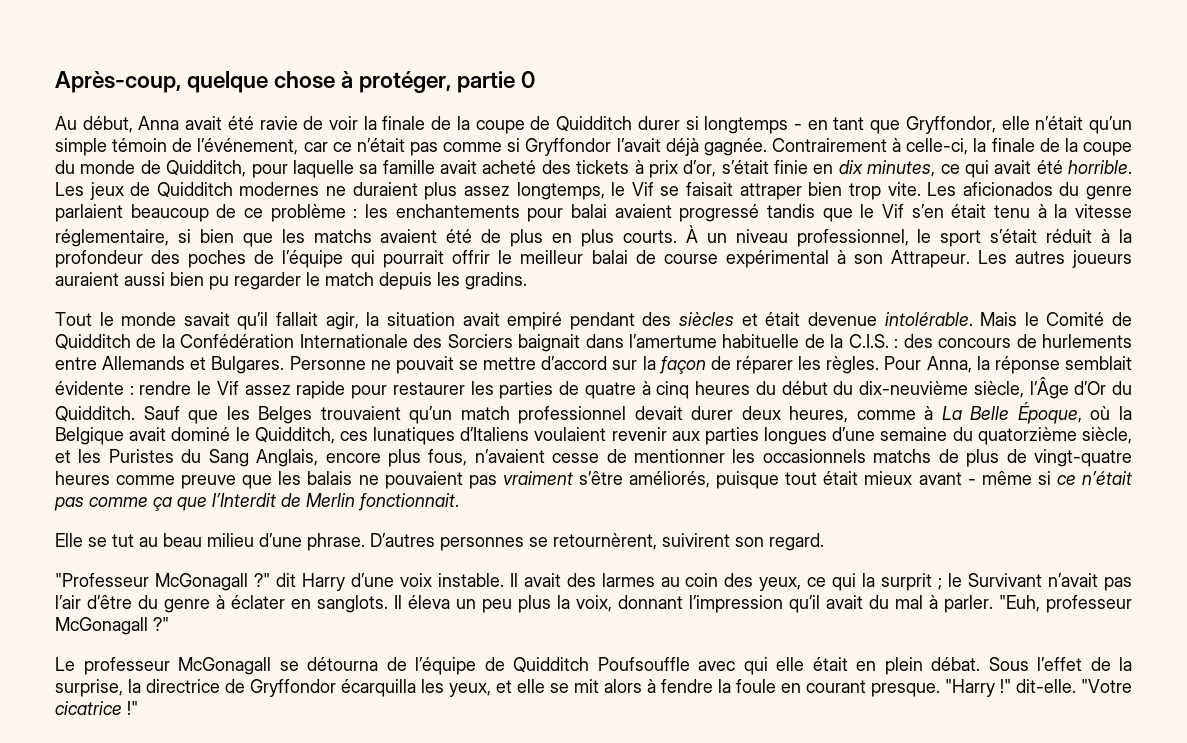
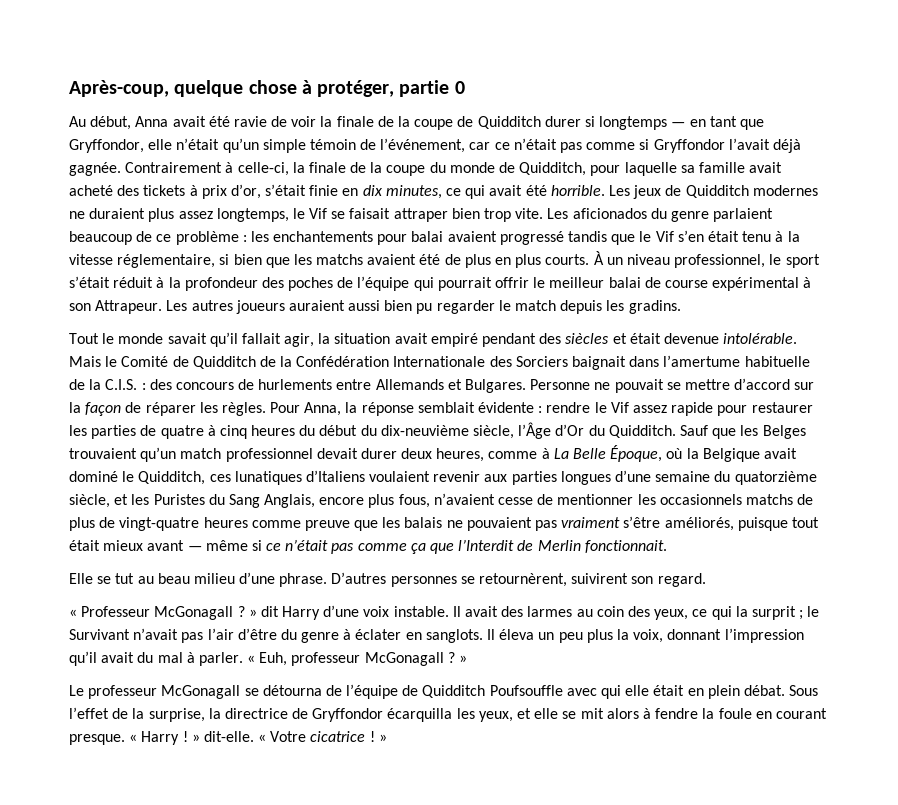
[793,124,802,130] - -> [671,122,686,127] —
[967,479,976,485] - -> [187,546,202,551] —
[55,573,270,591] "Professeur McGonagall ?" -> [69,606,257,620] « Professeur McGonagall ? »
[999,595,1132,613] [55,617,169,635] "Euh, professeur McGonagall ?" -> [247,652,468,666] « Euh, professeur McGonagall ? »
[945,679,1132,697] [55,701,138,715] "Harry !" dit-elle. "Votre cicatrice !" -> [129,731,387,745] « Harry ! » dit-elle. « Votre cicatrice ! »

